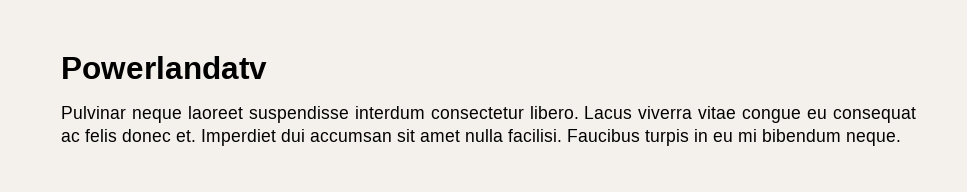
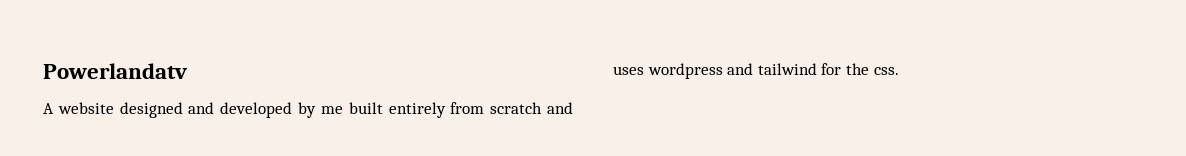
[61,106,916,123] [61,129,901,146] Pulvinar neque laoreet suspendisse interdum consectetur libero. Lacus viverra vitae congue eu consequat ac felis donec et. Imperdiet dui accumsan sit amet nulla facilisi. Faucibus turpis in eu mi bibendum neque. -> [43,102,573,118] [613,63,899,79] A website designed and developed by me built entirely from scratch and uses wordpress and tailwind for the css.

